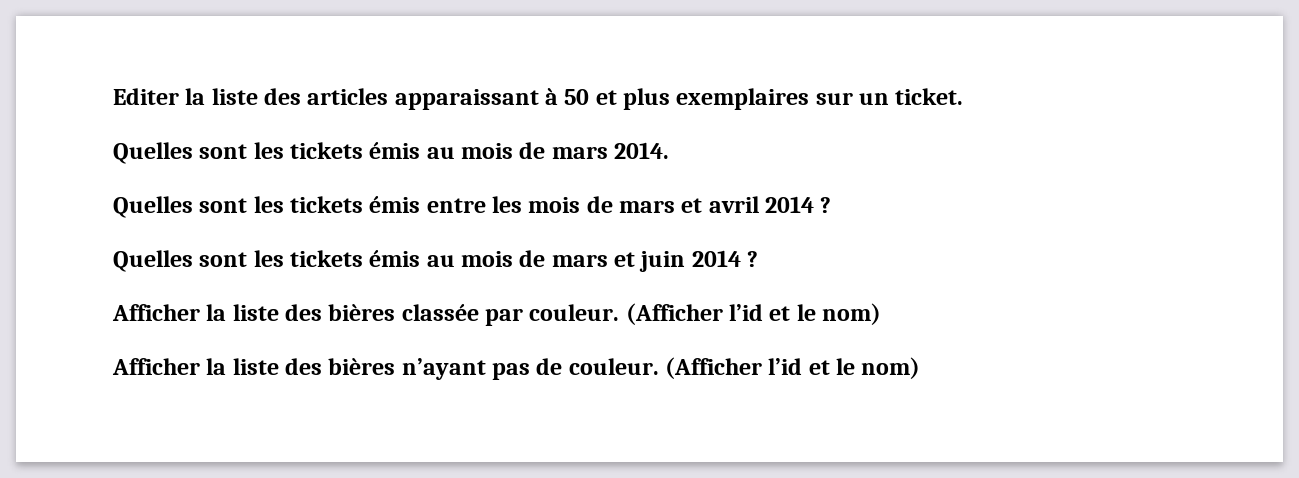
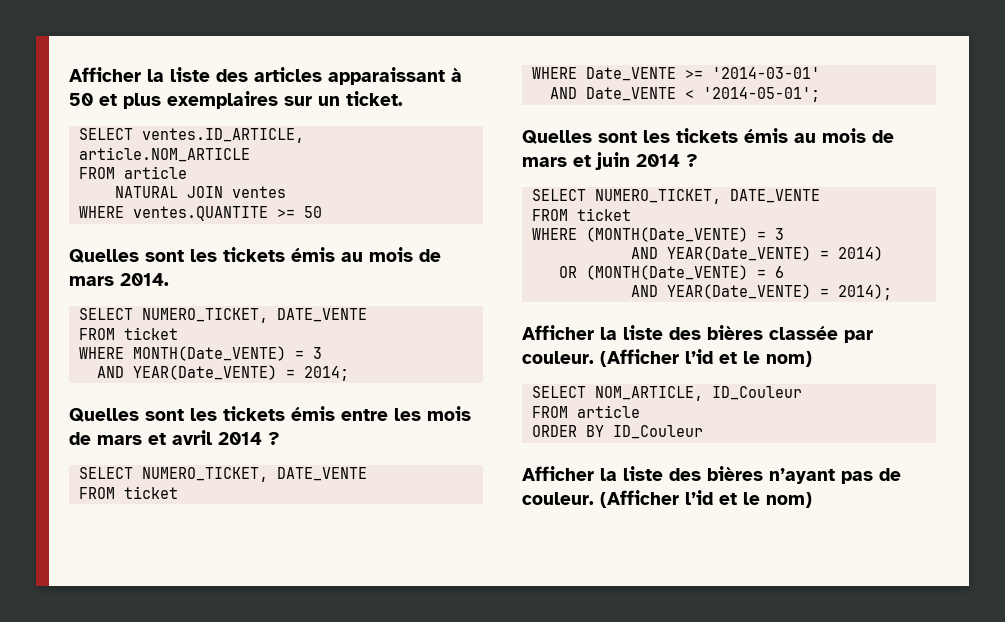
[113,88,179,105] Editer -> [69,67,141,82] Afficher
(964, 96) none -> [78,128,304,143] [78,147,250,162] [78,166,187,179] [114,186,286,198] [78,206,322,221] // SELECT ventes.ID_ARTICLE, article.NOM_ARTICLE // FROM article // NATURAL JOIN ventes // WHERE ventes.QUANTITE >= 50
(670, 150) none -> [78,308,367,323] [78,327,178,340] [78,346,322,361] [96,365,349,381] // SELECT NUMERO_TICKET, DATE_VENTE // FROM ticket // WHERE MONTH(Date_VENTE) = 3 // AND YEAR(Date_VENTE) = 2014;
(832, 205) none -> [78,467,367,482] [78,486,178,499] [531,67,820,81] [549,87,820,102] // SELECT NUMERO_TICKET, DATE_VENTE // FROM ticket // WHERE Date_VENTE >= '2014-03-01' // AND Date_VENTE < '2014-05-01';
(759, 259) none -> [531,189,820,204] [531,208,631,221] [531,227,784,242] [630,246,883,261] [558,265,784,280] [630,284,892,300] // SELECT NUMERO_TICKET, DATE_VENTE // FROM ticket // WHERE (MONTH(Date_VENTE) = 3 // AND YEAR(Date_VENTE) = 2014) // OR (MONTH(Date_VENTE) = 6 // AND YEAR(Date_VENTE) = 2014);
(882, 314) none -> [531,386,802,401] [531,405,640,418] [531,425,703,439] // SELECT NOM_ARTICLE, ID_Couleur // FROM article // ORDER BY ID_Couleur

